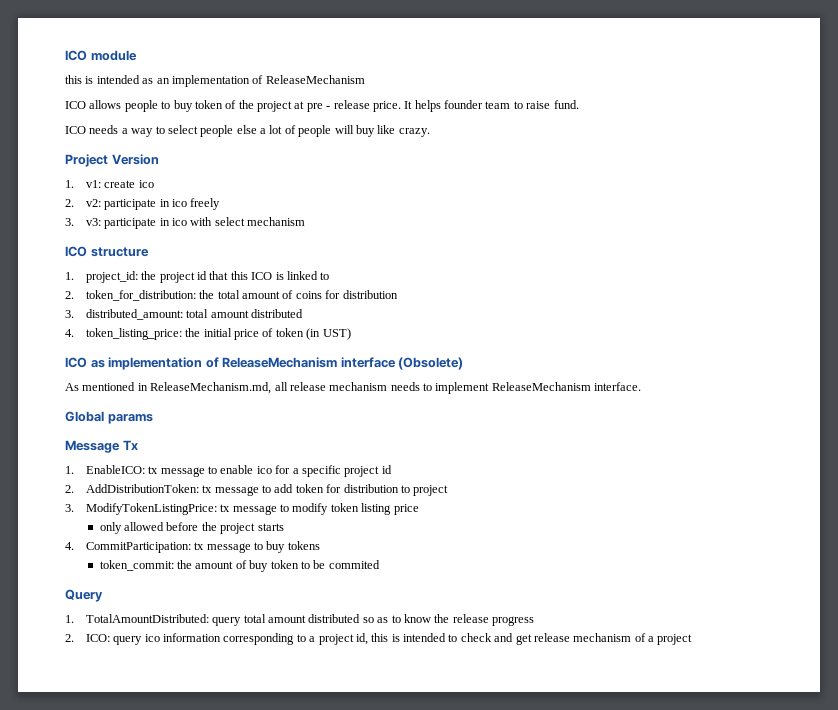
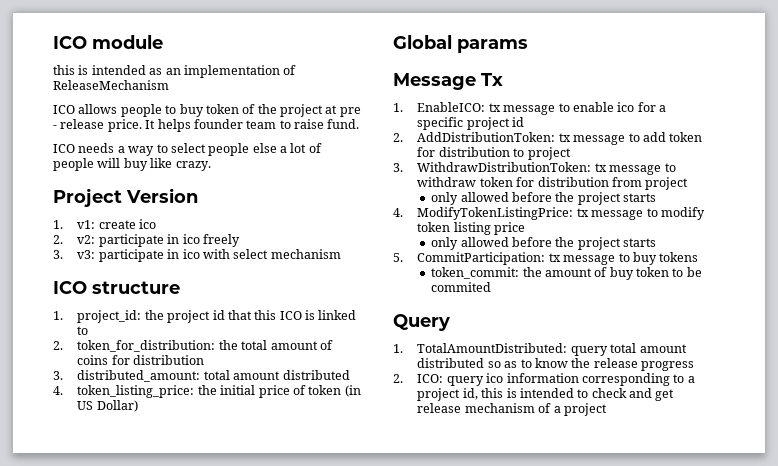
[322,328,351,340] [65,357,464,370] [65,382,642,394] UST) // ICO as implementation of ReleaseMechanism interface (Obsolete) // As mentioned in ReleaseMechanism.md, all release mechanism needs to implement ReleaseMechanism interface. -> [77,400,138,412] US Dollar)
(74, 508) none -> [417,162,676,175] [417,177,689,190] [431,192,657,205] [393,208,403,217] WithdrawDistributionToken: tx message to withdraw token for distribution from project // only allowed before the project starts // 4.
[65,542,74,550] 4. -> [393,253,403,262] 5.

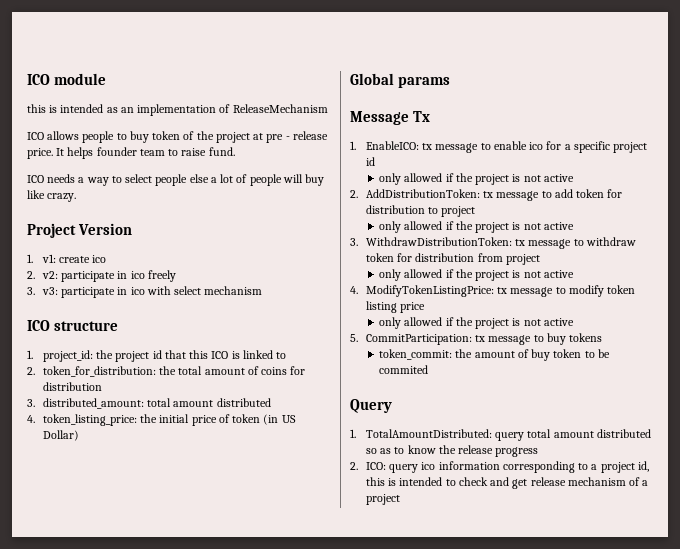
(525, 122) none -> [379,173,574,185] // only allowed if the project is not active
(571, 153) none -> [379,221,574,233] // only allowed if the project is not active
[511,192,657,205] before the project starts -> [445,269,574,281] if the project is not active
[511,237,657,250] before the project starts -> [445,317,574,329] if the project is not active

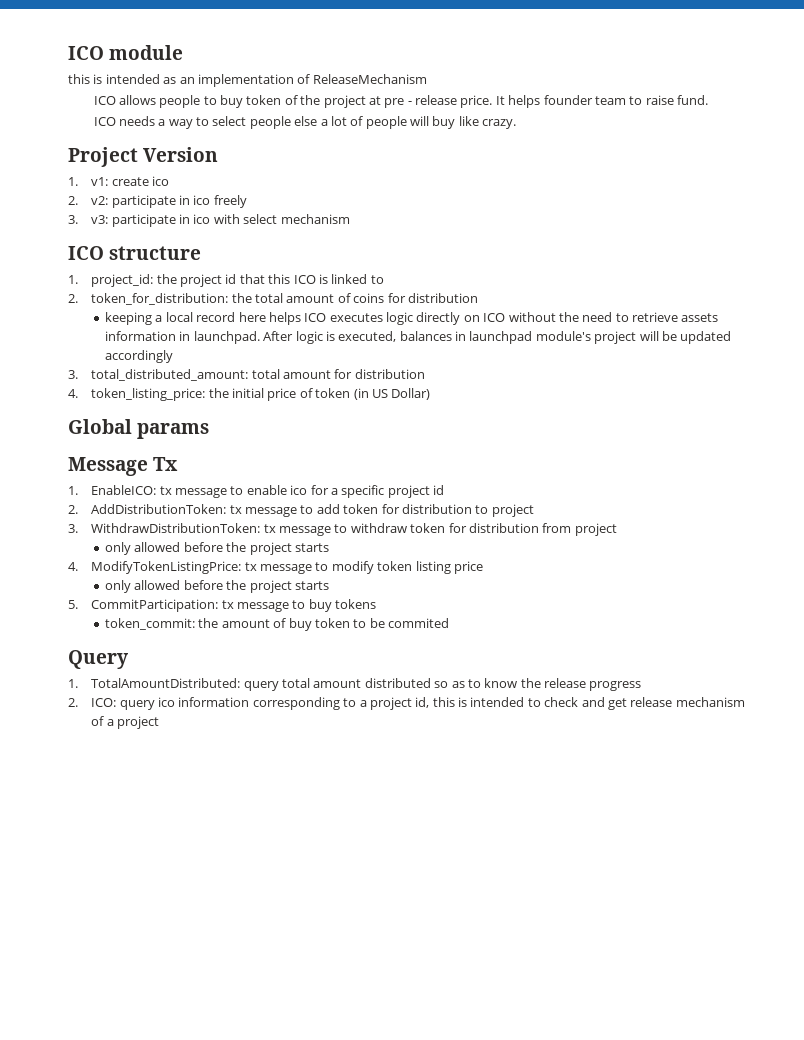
[27,398,271,409] // 3. distributed_amount: total amount distributed -> [105,312,719,325] [105,331,732,344] [105,350,174,363] [68,369,425,381] // keeping a local record here helps ICO executes logic directly on ICO without the need to retrieve assets information in launchpad. After logic is executed, balances in launchpad module's project will be updated accordingly // 3. total_distributed_amount: total amount for distribution
[379,173,574,185] // only allowed if the project is not active -> (445, 490) none
[379,221,574,233] // only allowed if the project is not active -> (534, 510) none
[445,269,574,281] if the project is not active -> [183,542,329,555] before the project starts
[445,317,574,329] if the project is not active -> [183,580,329,593] before the project starts

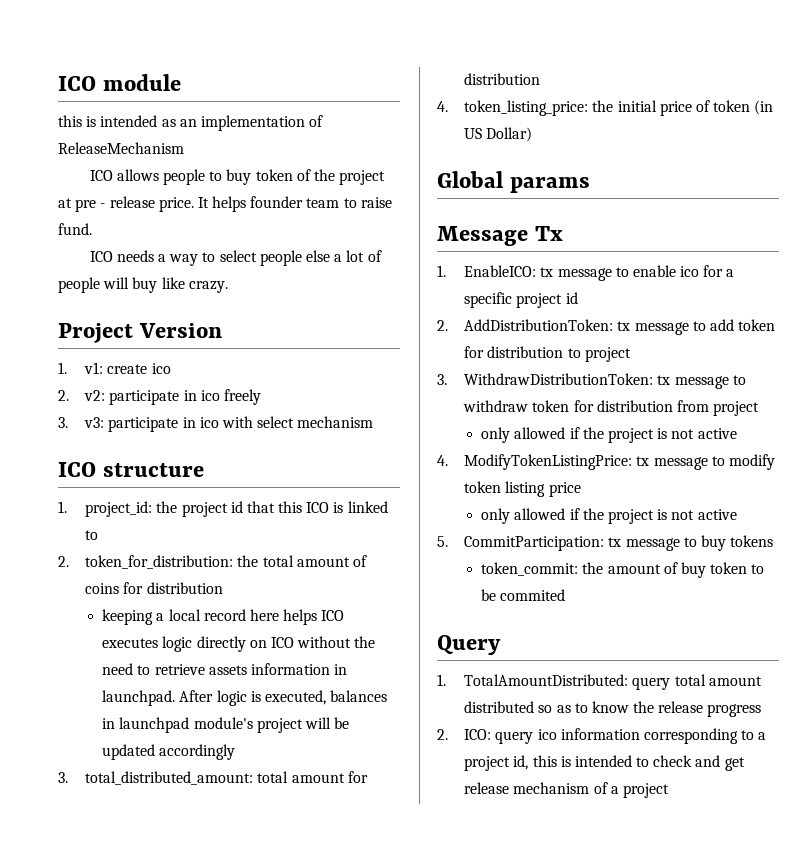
[183,542,329,555] before the project starts -> [569,427,737,443] if the project is not active
[183,580,329,593] before the project starts -> [569,508,737,524] if the project is not active

